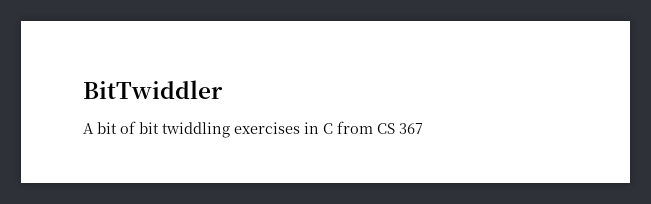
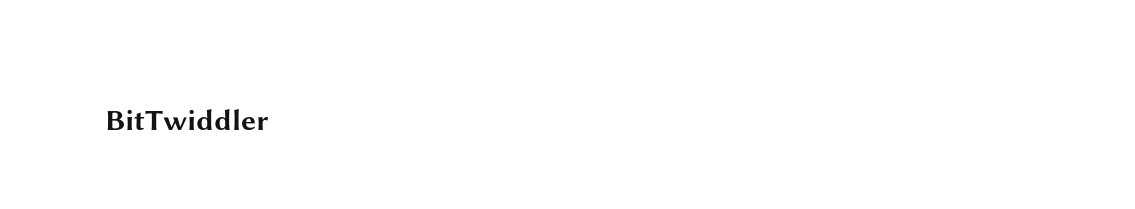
[83,121,423,138] // A bit of bit twiddling exercises in C from CS 367 -> (269, 119) none

